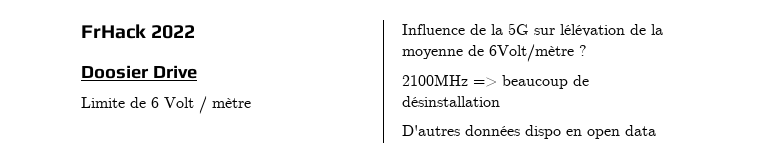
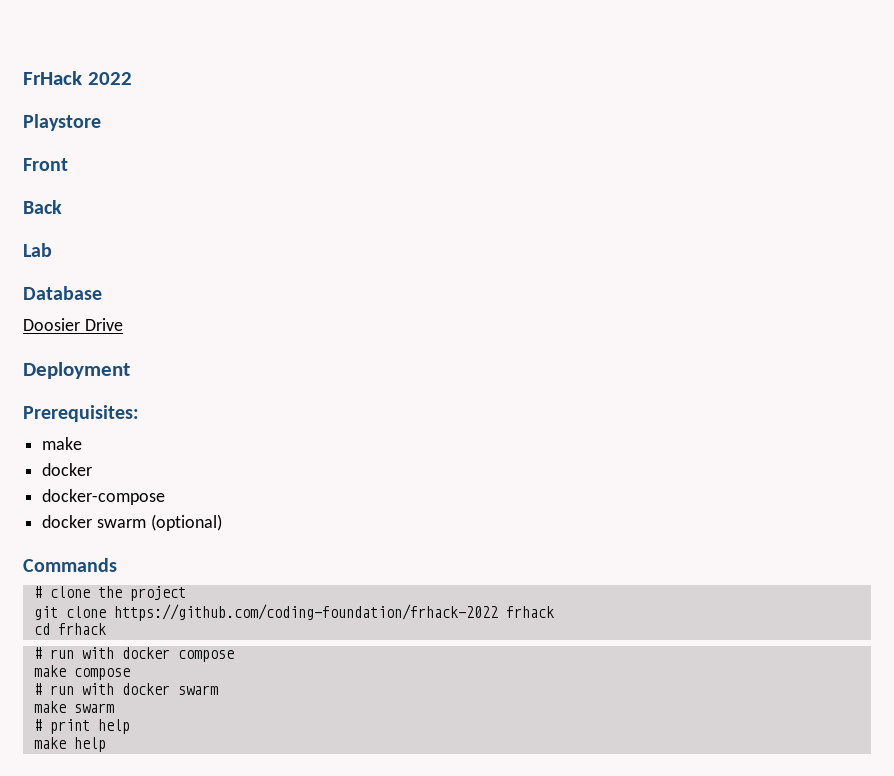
[81,65,197,79] [81,96,251,114] [402,23,663,37] [402,44,587,62] [402,74,589,89] [402,96,500,107] [402,125,656,139] Doosier Drive // Limite de 6 Volt / mètre // Influence de la 5G sur lélévation de la moyenne de 6Volt/mètre ? // 2100MHz => beaucoup de désinstallation // D'autres données dispo en open data -> [23,114,101,131] [23,158,68,171] [23,200,62,214] [23,243,52,257] [23,286,102,300] [23,318,123,331] [23,362,130,379] [23,405,139,422] [42,437,83,450] [42,463,93,476] [42,489,166,505] [42,514,222,531] [23,558,117,572] [33,586,186,601] [33,604,554,621] [33,623,106,635] [33,647,234,662] [33,665,130,680] [33,683,218,695] [33,701,114,713] [33,719,130,734] [33,737,106,752] Playstore // Front // Back // Lab // Database // Doosier Drive // Deployment // Prerequisites: // make // docker // docker-compose // docker swarm (optional) // Commands // # clone the project // git clone https://github.com/coding-foundation/frhack-2022 frhack // cd frhack // # run with docker compose // make compose // # run with docker swarm // make swarm // # print help // make help

